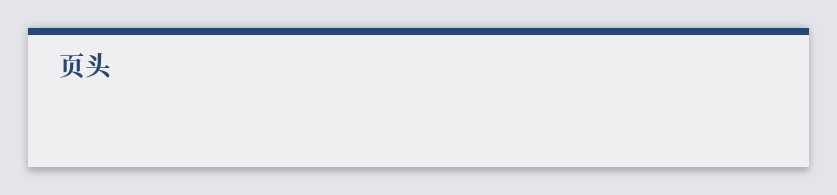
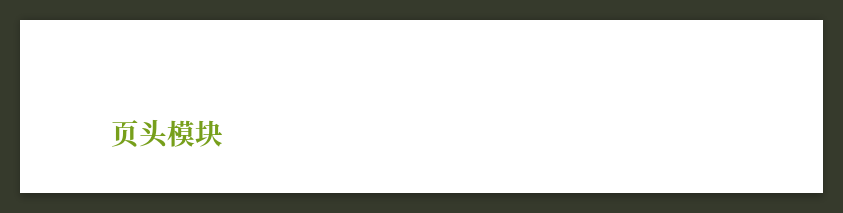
(113, 65) none -> [167,120,223,147] 模块

